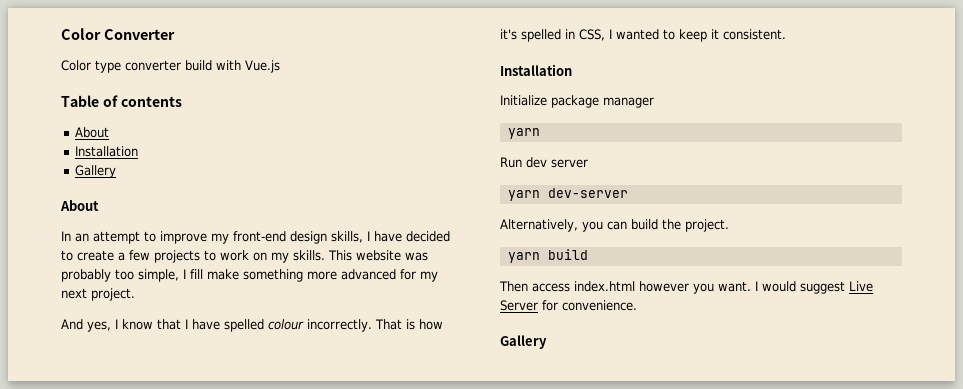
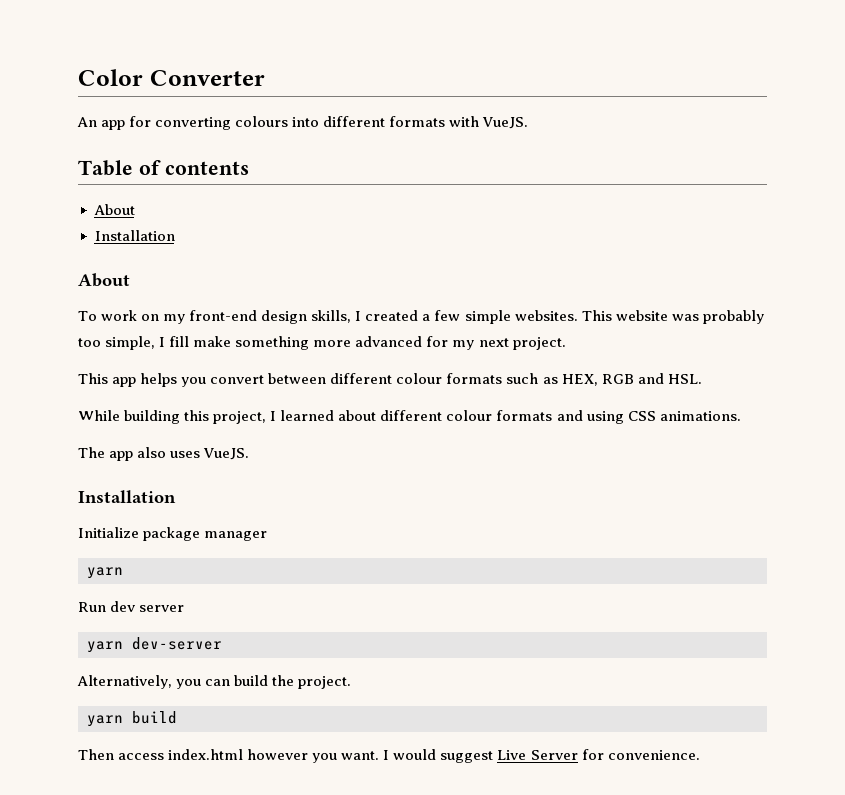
[61,60,280,73] Color type converter build with Vue.js -> [77,116,529,130] An app for converting colours into different formats with VueJS.
[74,165,116,178] [60,200,99,211] [61,231,207,244] // Gallery // About // In an attempt to improve -> [78,273,130,287] [78,310,160,321] // About // To work on
[374,231,450,242] [61,250,325,263] have decided to create a few projects to work on my skills. -> [365,310,578,324] created a few simple websites.
[61,319,443,332] [500,29,786,42] And yes, I know that I have spelled colour incorrectly. That is how it's spelled in CSS, I wanted to keep it consistent. -> [78,373,702,387] [78,410,741,424] [78,447,250,461] This app helps you convert between different colour formats such as HEX, RGB and HSL. // While building this project, I learned about different colour formats and using CSS animations. // The app also uses VueJS.
[500,335,547,349] // Gallery -> (700, 755) none

